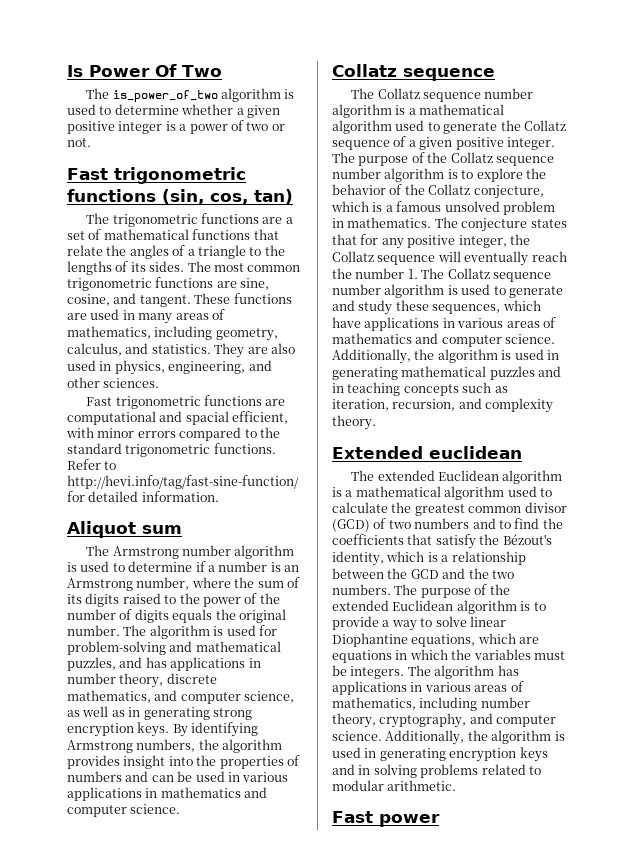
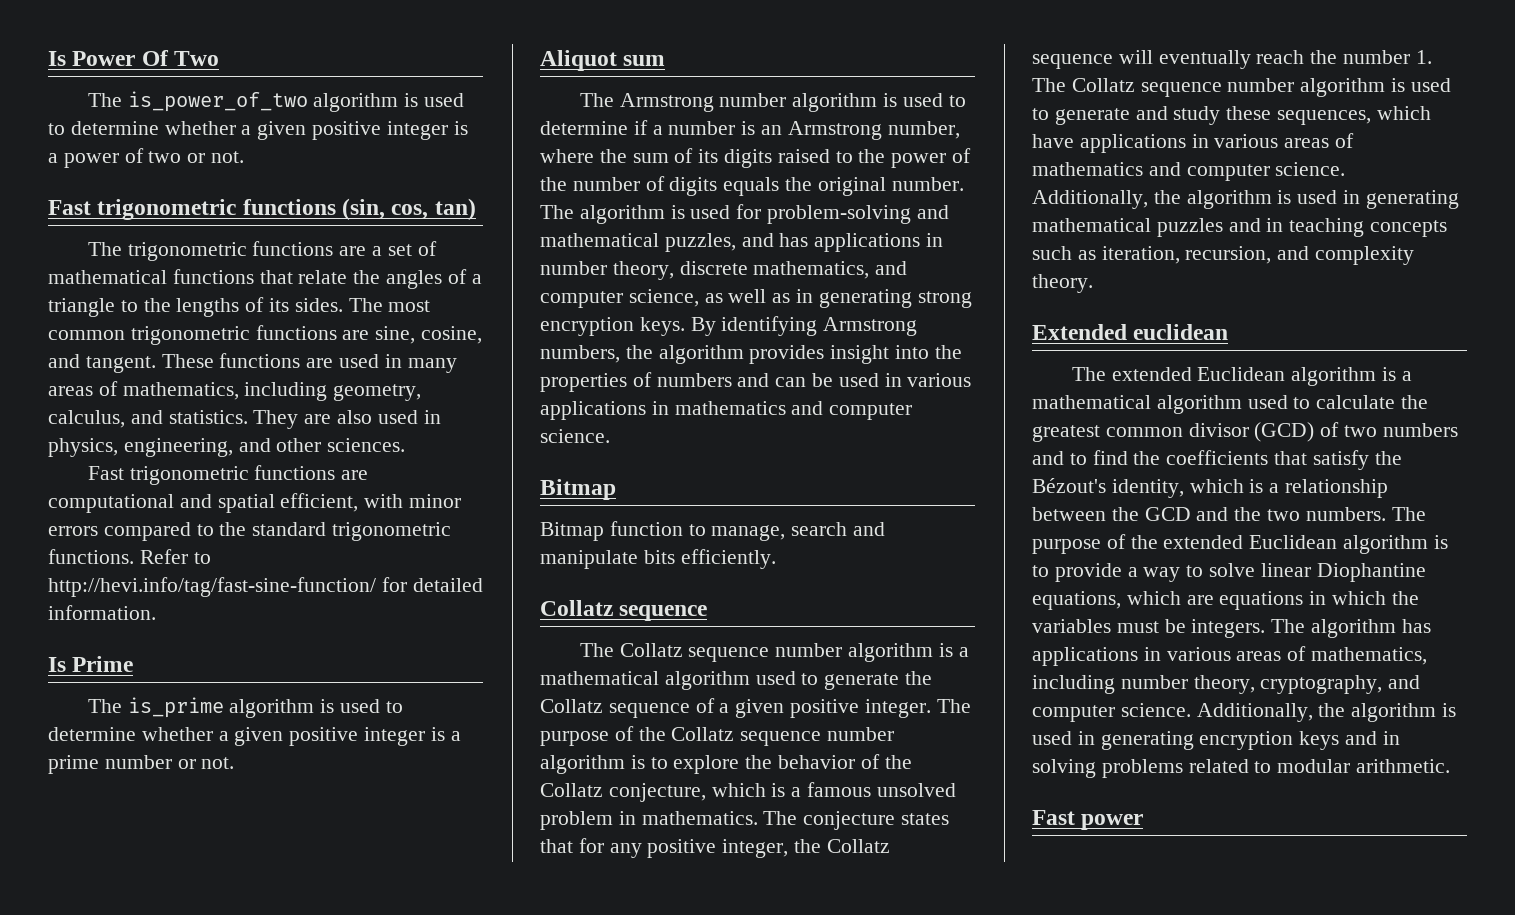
[185,411,229,425] spacial -> [217,494,275,513] spatial
(219, 496) none -> [48,656,134,672] [87,697,403,718] [48,727,461,746] [48,755,235,774] // Is Prime // The is_prime algorithm is used to determine whether a given positive integer is a prime number or not.
(181, 809) none -> [540,479,616,500] [540,521,886,541] [540,549,776,569] // Bitmap // Bitmap function to manage, search and manipulate bits efficiently.

